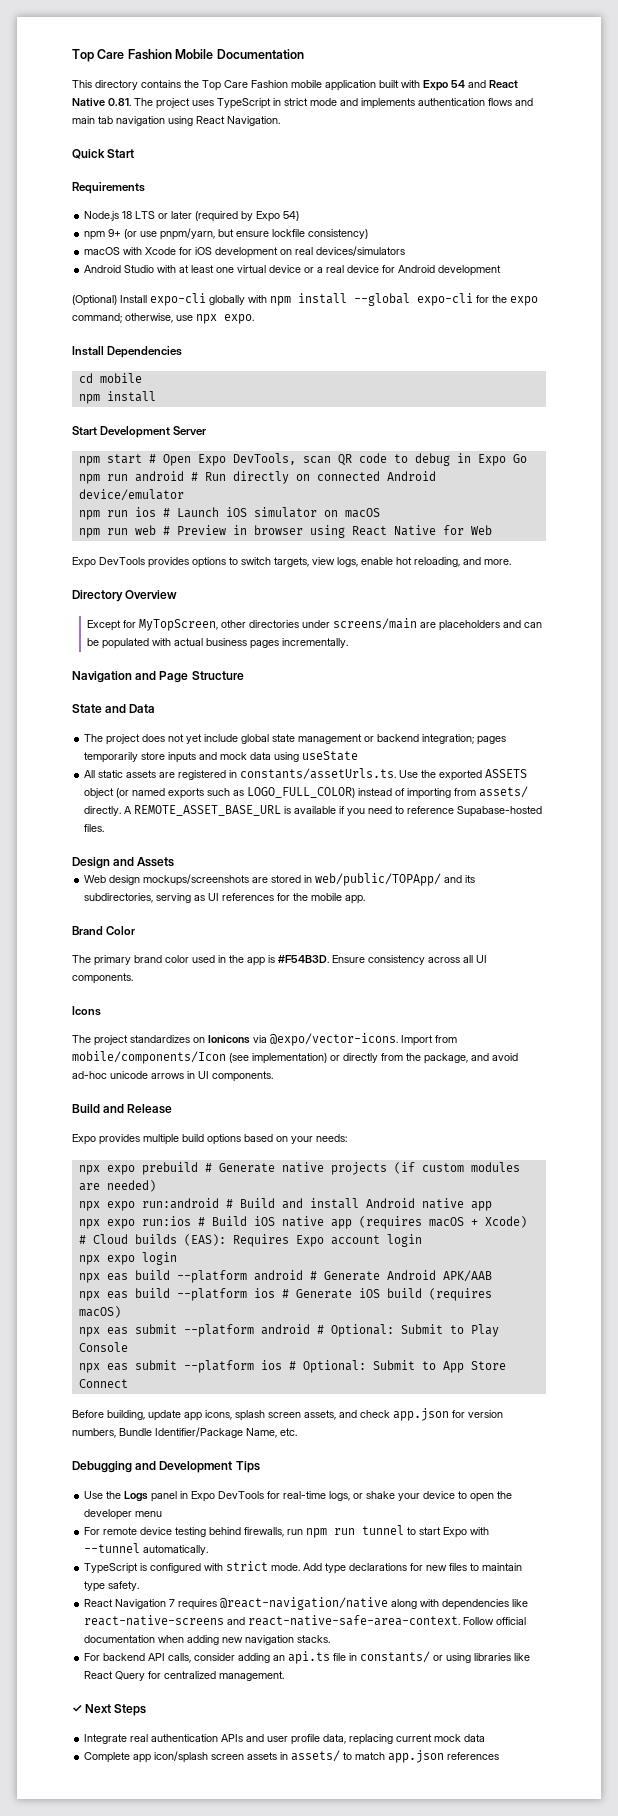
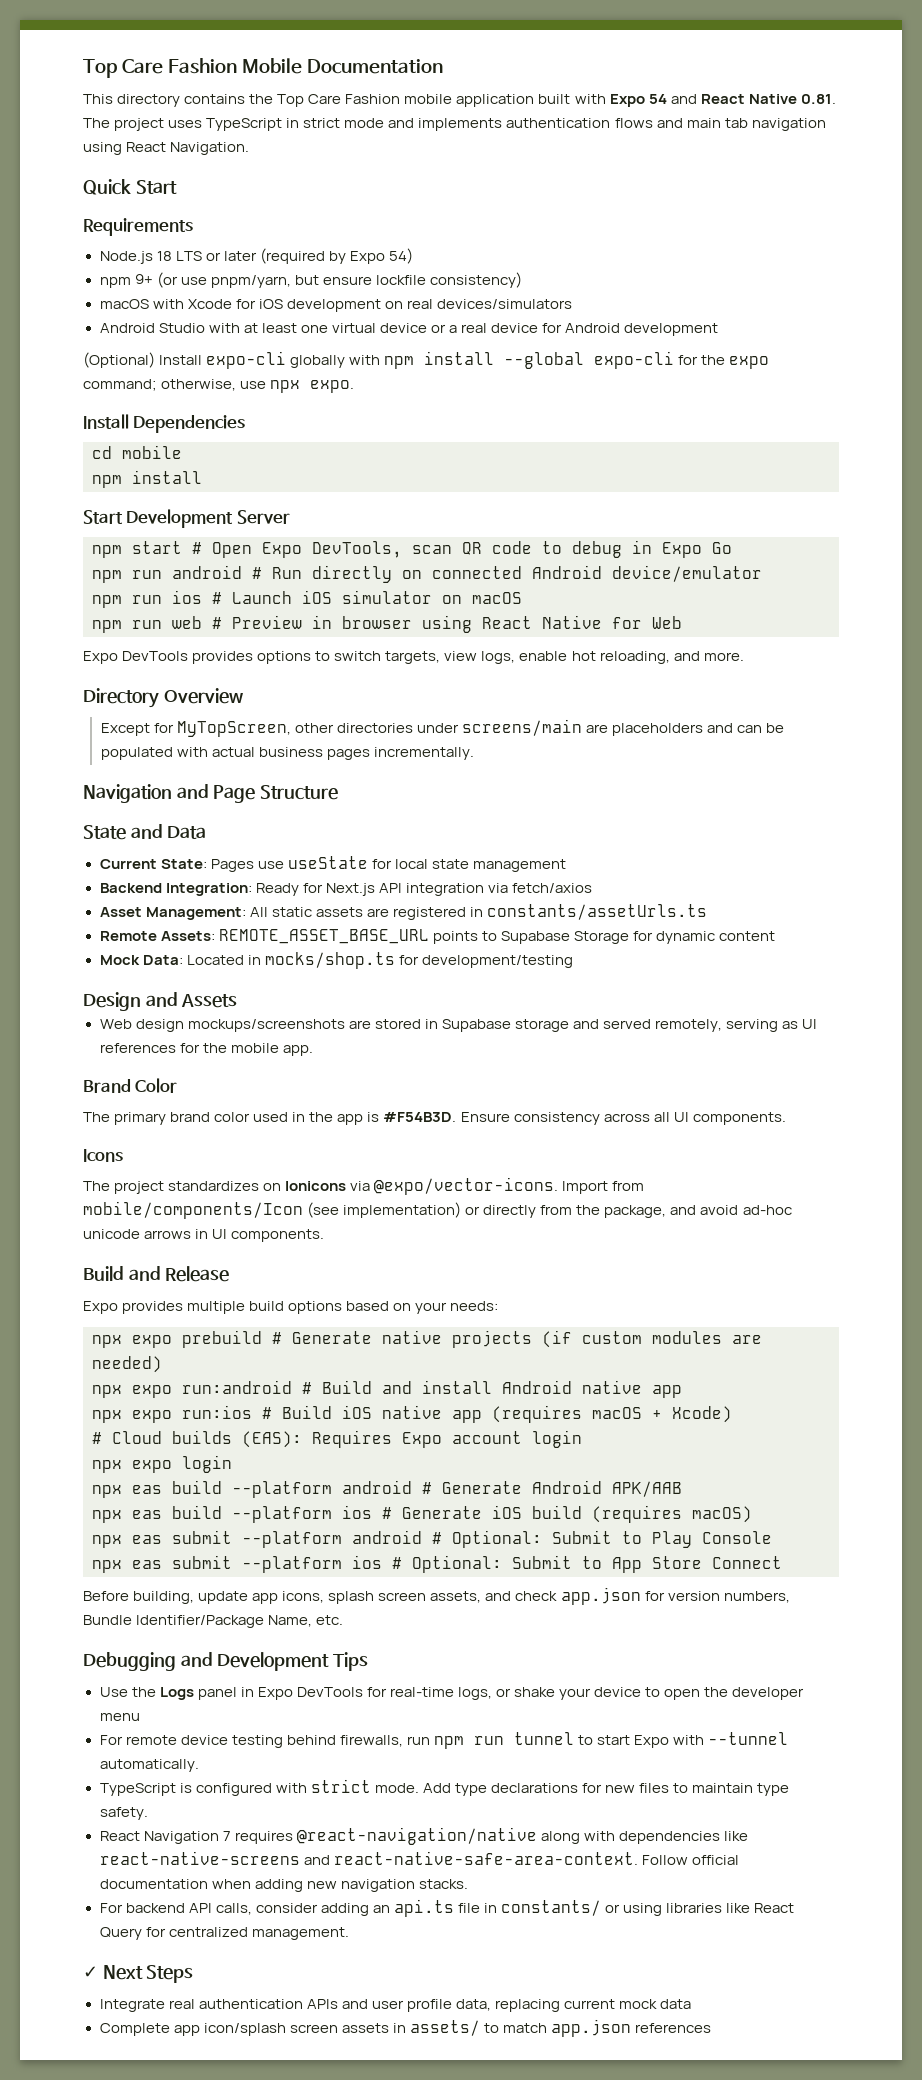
[84,734,507,745] [84,751,359,763] The project does not yet include global state management or backend integration; pages temporarily store inputs and mock data using useState // -> [99,856,566,872] [99,883,592,896] [99,907,246,920] Current State: Pages use useState for local state management // Backend Integration: Ready for Next.js API integration via fetch/axios // Asset Management:
[240,768,528,781] [84,786,529,799] [84,805,543,817] [84,824,105,832] constants/assetUrls.ts. Use the exported ASSETS object (or named exports such as LOGO_FULL_COLOR) instead of importing from assets/ directly. A REMOTE_ASSET_BASE_URL is available if you need to reference Supabase-hosted files. -> [486,904,707,920] [99,929,775,944] [99,952,573,969] constants/assetUrls.ts // Remote Assets: REMOTE_ASSET_BASE_URL points to Supabase Storage for dynamic content // Mock Data: Located in mocks/shop.ts for development/testing
[315,873,476,886] [84,893,154,903] web/public/TOPApp/ and its subdirectories, -> [441,1019,722,1032] Supabase storage and served remotely,

